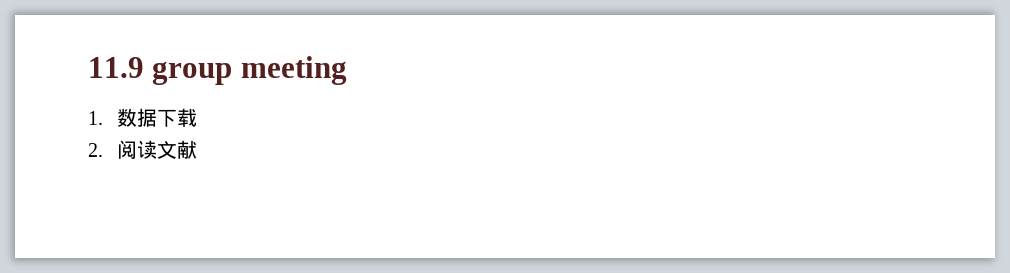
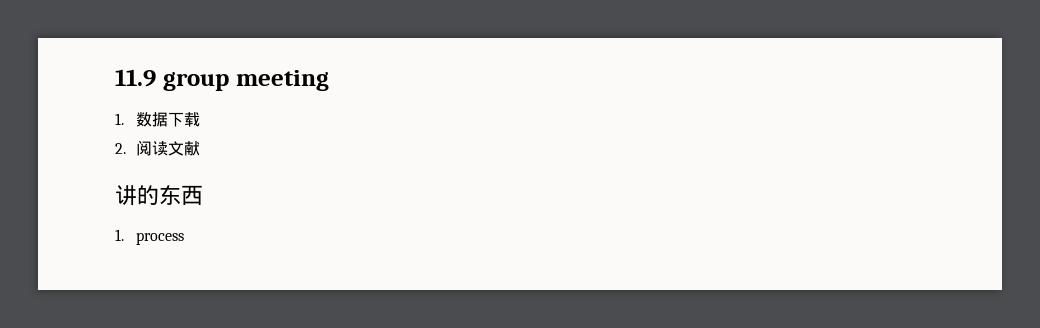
(198, 149) none -> [115,185,203,206] [115,229,185,245] // 讲的东西 // 1. process

